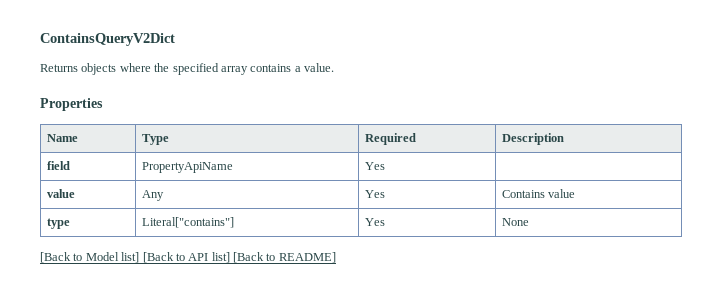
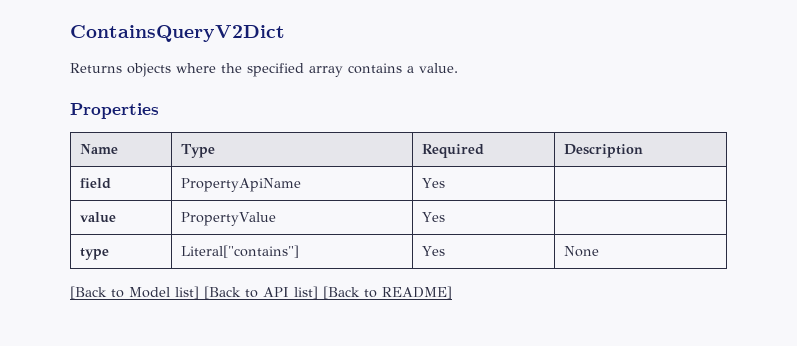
[141,190,164,201] [364,190,385,198] [501,189,576,198] Any | Yes | Contains value -> [181,212,277,226] [422,212,446,222] PropertyValue | Yes |

